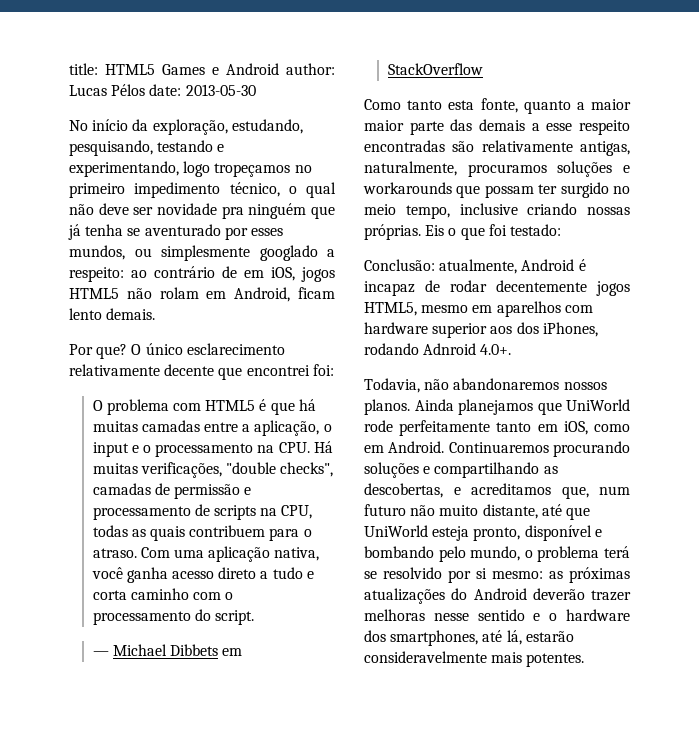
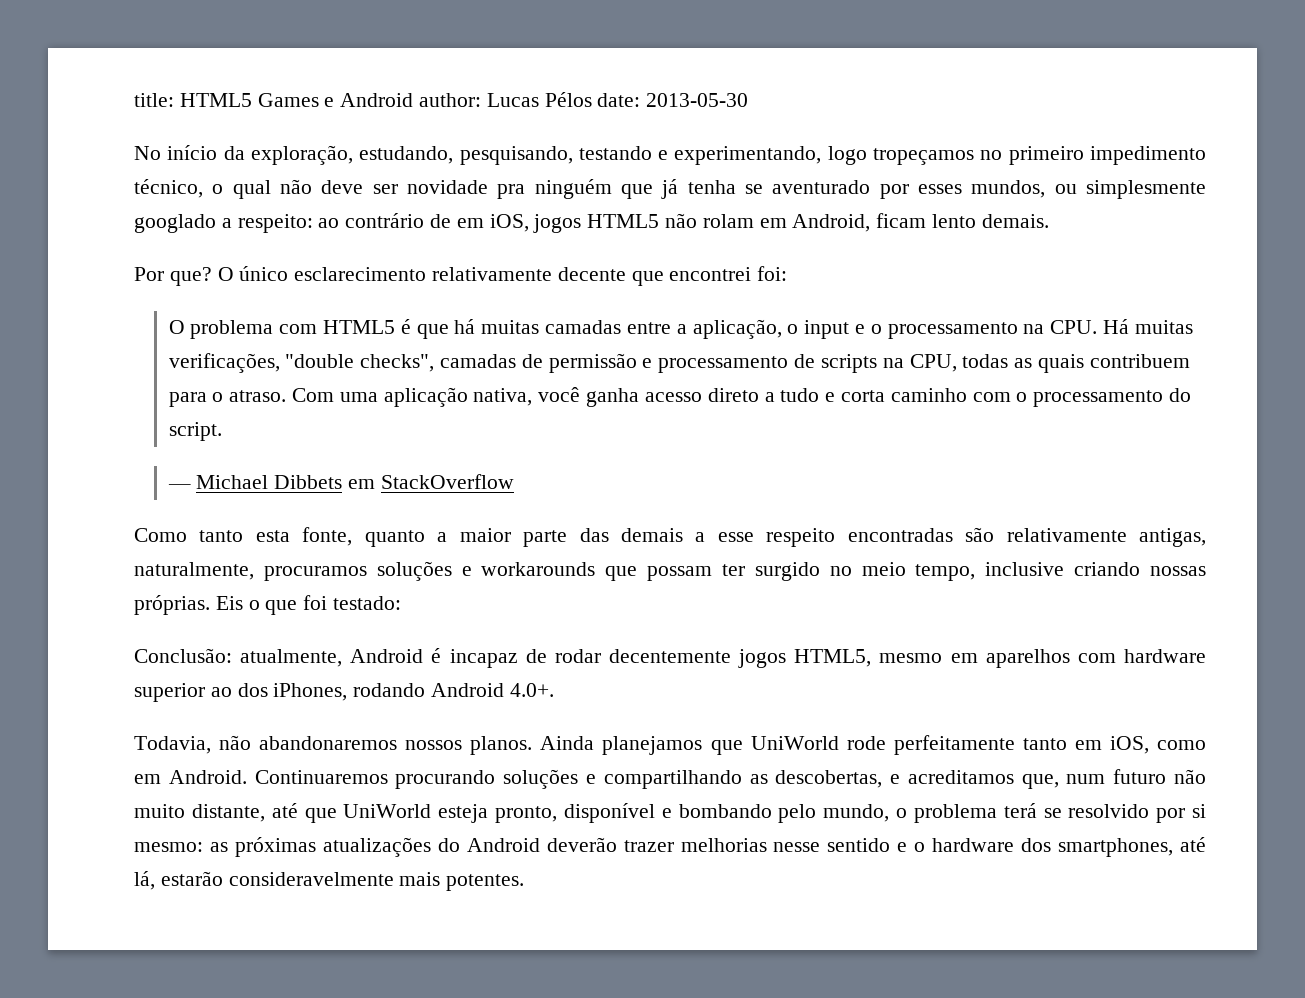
[364,120,404,131] maior -> (511, 535) none
[490,326,513,334] aos -> [210,687,232,697] ao
[423,343,477,355] Adnroid -> [431,683,505,697] Android
[364,609,425,621] melhoras -> [680,838,767,852] melhorias

